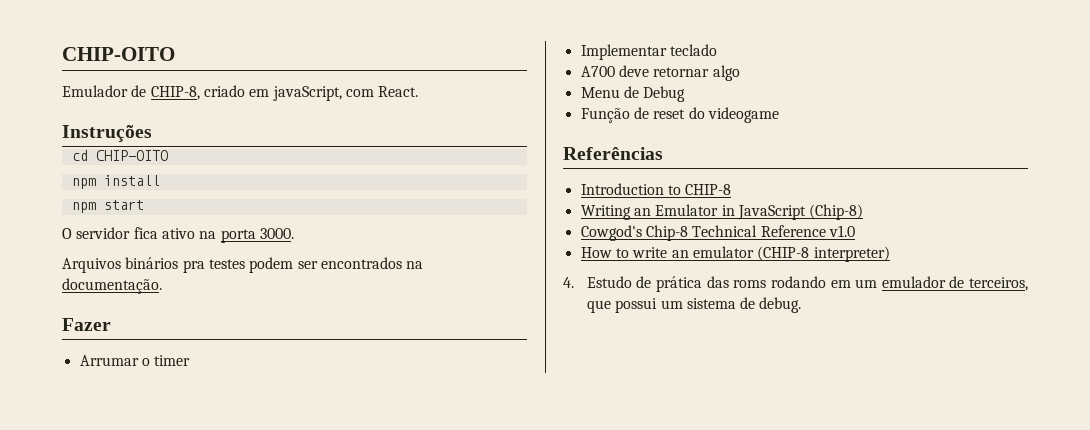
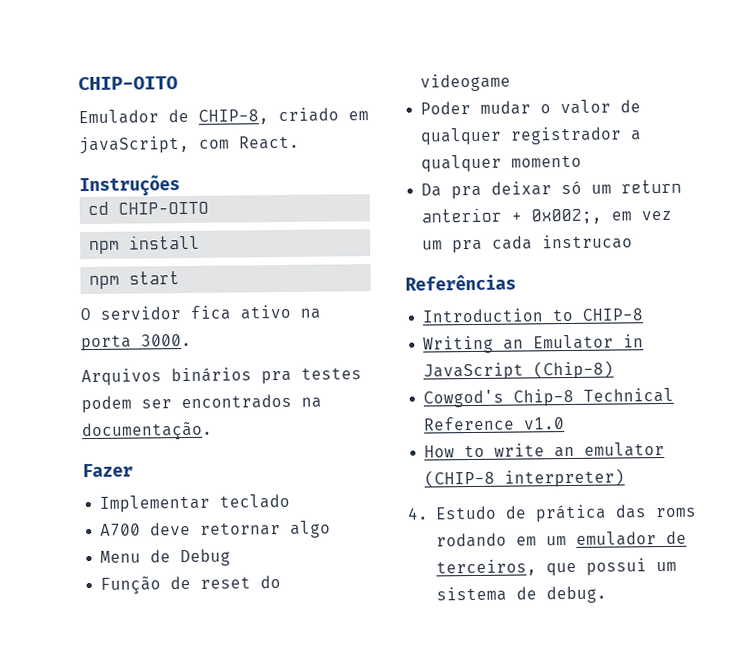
[79,355,191,366] // Arrumar o timer -> (133, 470) none
(779, 115) none -> [420,99,642,115] [420,126,643,146] [421,154,583,173] [421,179,683,200] [421,207,673,225] [422,234,634,254] // Poder mudar o valor de qualquer registrador a qualquer momento // Da pra deixar só um return anterior + 0x002;, em vez um pra cada instrucao

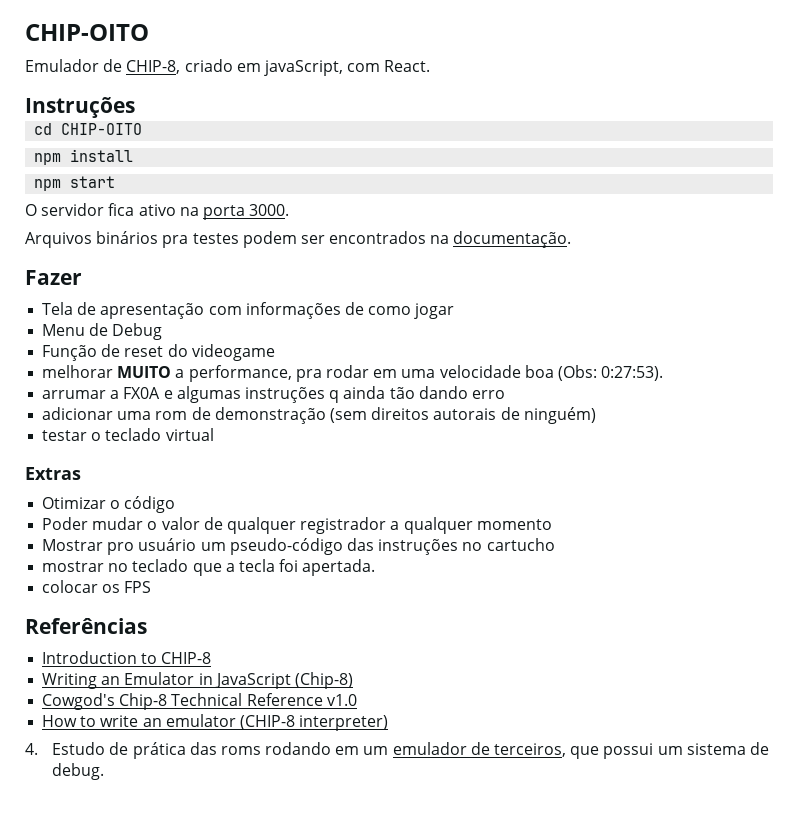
[99,493,291,513] [100,520,332,538] Implementar teclado // A700 deve retornar algo -> [42,302,455,319] Tela de apresentação com informações de como jogar
(512, 82) none -> [42,365,664,382] [42,386,505,403] [42,407,596,424] [42,428,214,441] [25,467,81,480] [42,496,176,513] // melhorar MUITO a performance, pra rodar em uma velocidade boa (Obs: 0:27:53). // arrumar a FX0A e algumas instruções q ainda tão dando erro // adicionar uma rom de demonstração (sem direitos autorais de ninguém) // testar o teclado virtual // Extras // Otimizar o código
[421,179,683,200] [421,207,673,225] [422,234,634,254] Da pra deixar só um return anterior + 0x002;, em vez um pra cada instrucao -> [42,538,555,555] [42,559,376,576] [42,580,152,593] Mostrar pro usuário um pseudo-código das instruções no cartucho // mostrar no teclado que a tecla foi apertada. // colocar os FPS

